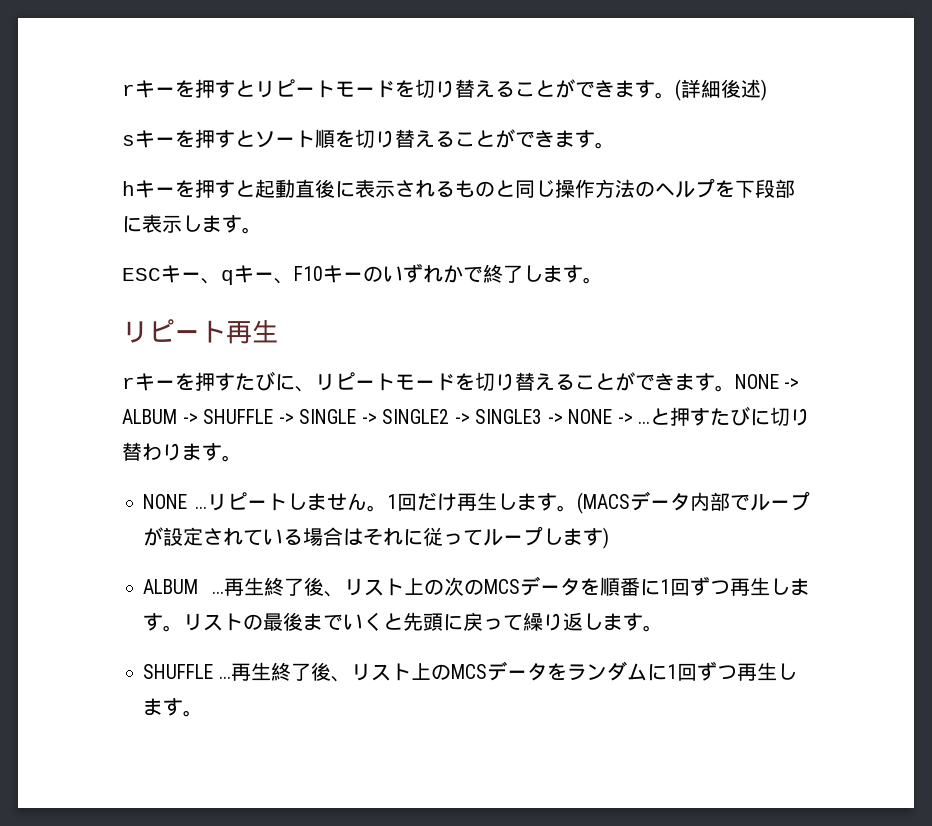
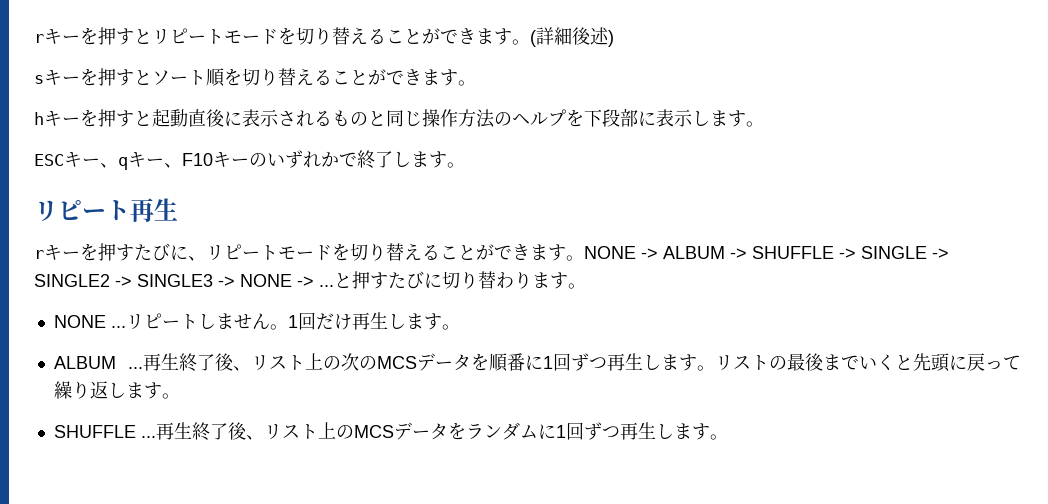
[577,491,810,514] [143,526,610,549] (MACSデータ内部でループが設定されている場合はそれに従ってループします) -> (460, 327) none

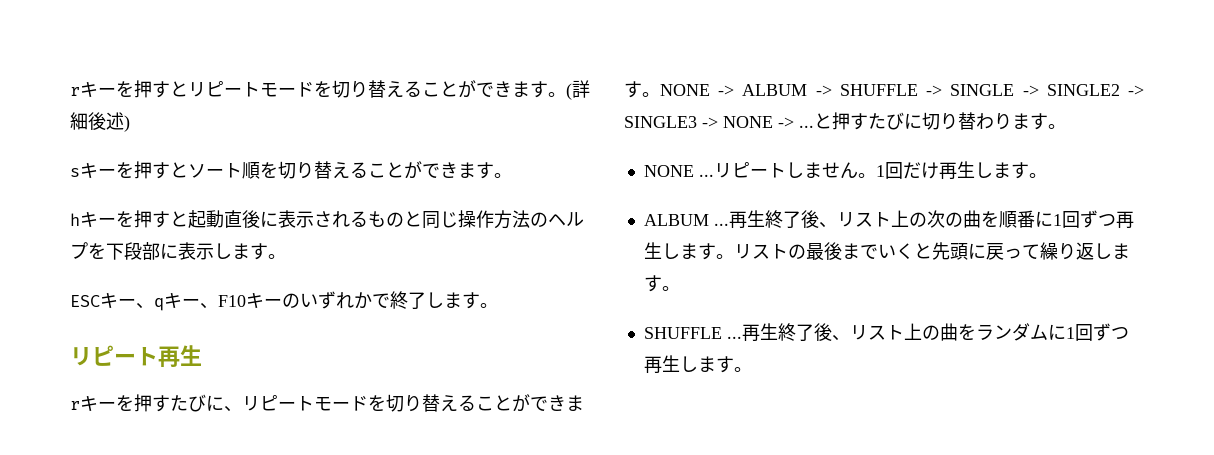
[377,353,472,371] MCSデータ -> [962,210,981,228] 曲
[353,422,448,440] MCSデータ -> [939,323,958,341] 曲

